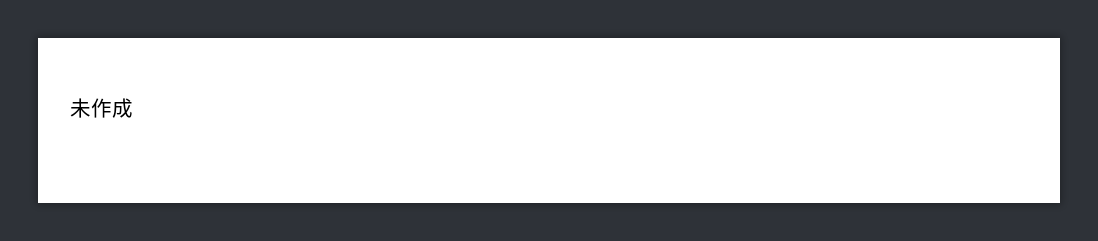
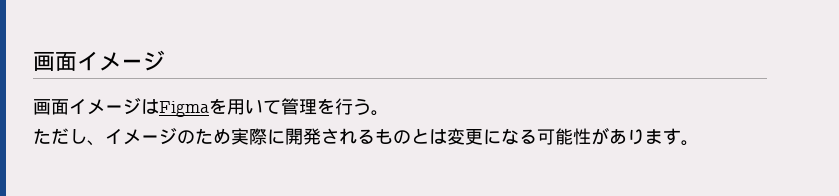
[70,98,133,118] 未作成 -> [33,50,165,71] [33,98,389,117] [33,127,699,146] 画面イメージ // 画面イメージはFigmaを用いて管理を行う。 // ただし、イメージのため実際に開発されるものとは変更になる可能性があります。

